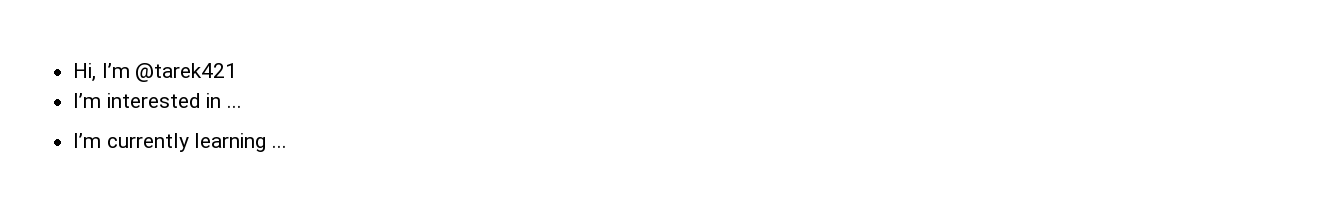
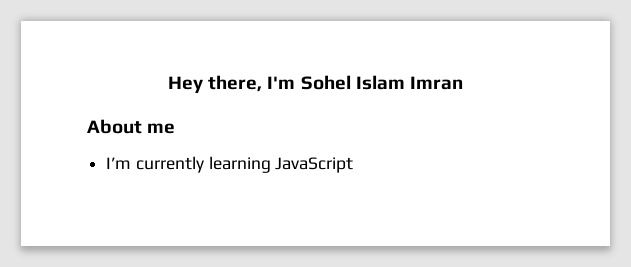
[73,63,238,82] [73,93,243,108] Hi, I’m @tarek421 // I’m interested in ... -> [168,75,463,93] [87,119,176,134] Hey there, I'm Sohel Islam Imran // About me
[272,145,288,148] ... -> [275,157,354,173] JavaScript

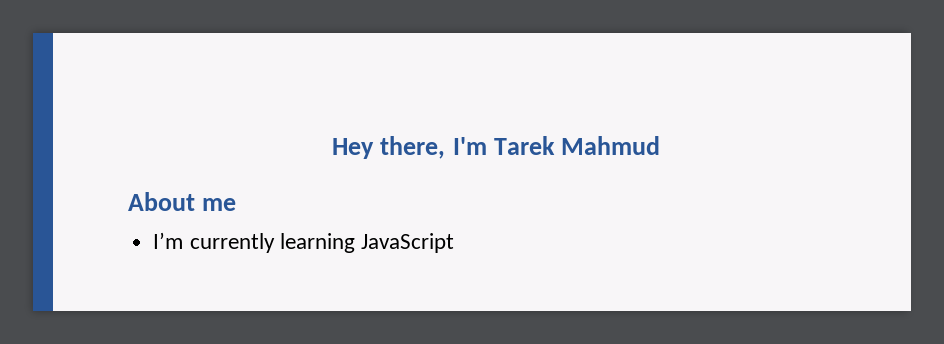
[300,75,463,90] Sohel Islam Imran -> [493,136,660,155] Tarek Mahmud

